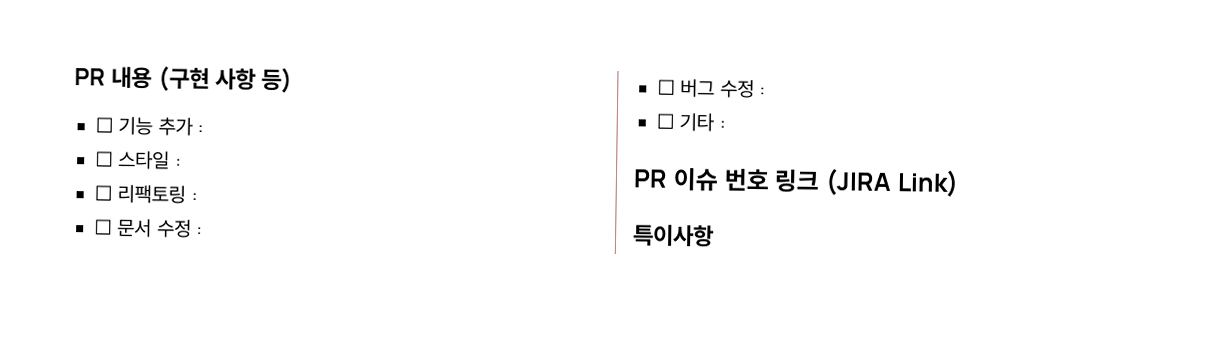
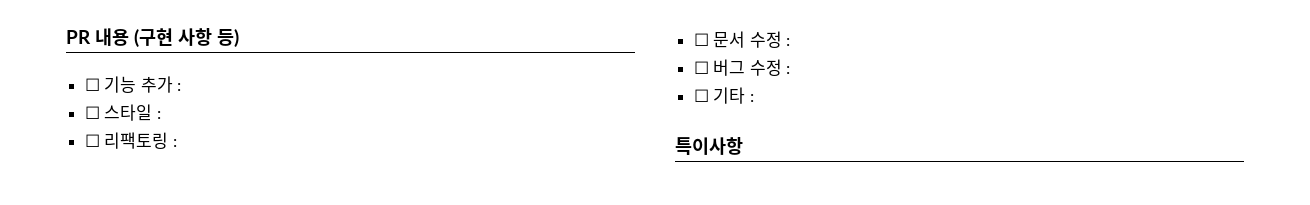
[633,167,959,198] // PR 이슈 번호 링크 (JIRA Link) -> (754, 98) none

